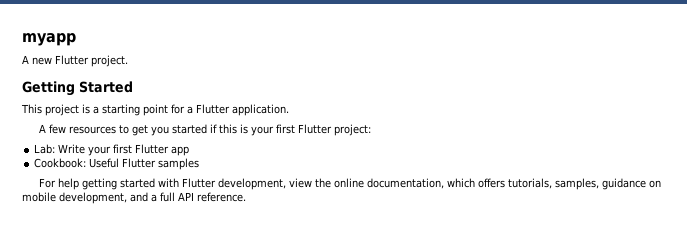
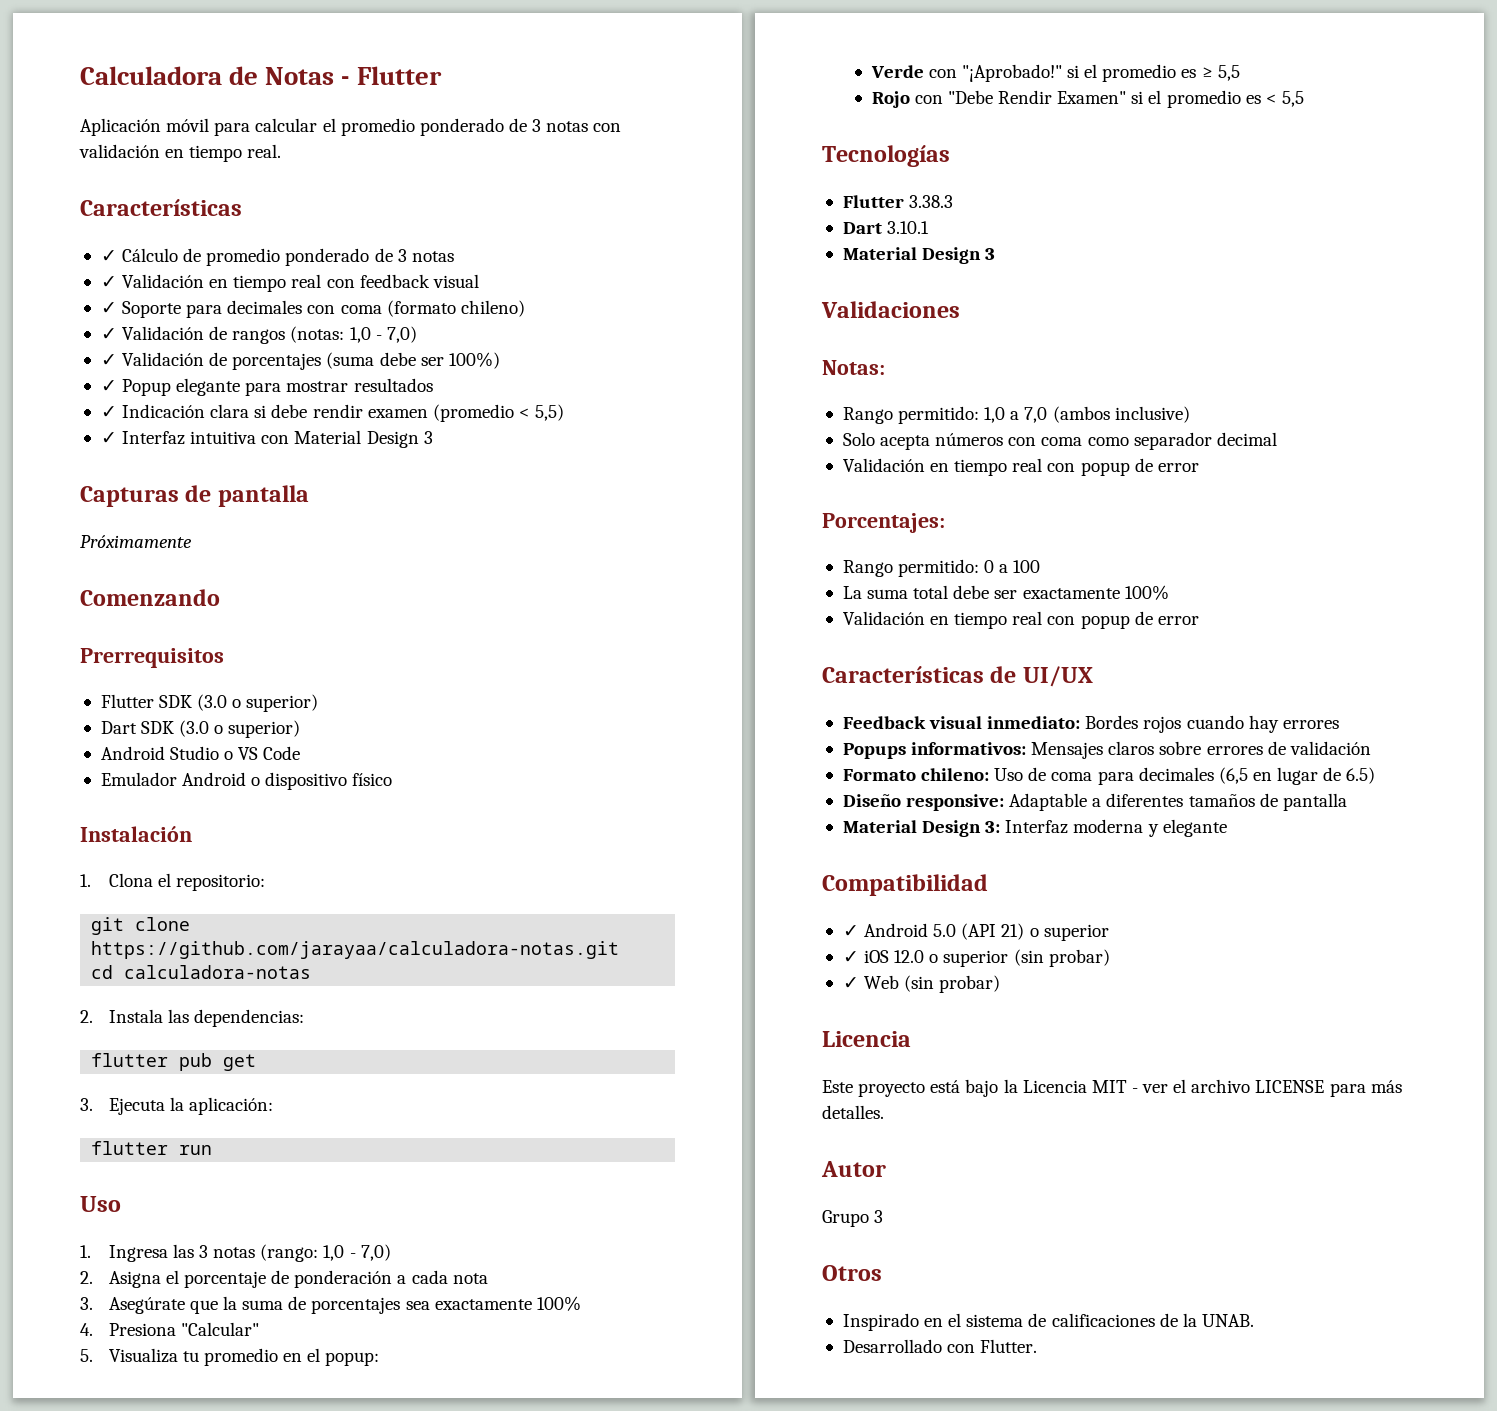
[22,33,76,46] [22,55,128,67] [22,81,133,96] [21,104,289,116] [38,124,371,136] [34,144,190,156] [34,158,200,170] [38,178,661,190] [22,192,246,204] myapp // A new Flutter project. // Getting Started // This project is a starting point for a Flutter application. // A few resources to get you started if this is your first Flutter project: // Lab: Write your first Flutter app // Cookbook: Useful Flutter samples // For help getting started with Flutter development, view the online documentation, which offers tutorials, samples, guidance on mobile development, and a full API reference. -> [80,66,442,85] [80,118,622,136] [79,144,282,162] [80,199,242,216] [100,248,454,266] [100,274,479,292] [100,300,525,318] [100,326,417,344] [100,352,500,370] [100,378,433,396] [100,404,565,422] [100,430,433,448] [80,485,309,507] [80,535,192,548] [80,589,220,606] [80,648,224,668] [100,694,319,712] [100,720,301,738] [100,746,301,760] [100,772,393,790] [80,826,192,842] [80,873,266,891] [91,917,191,935] [91,941,620,959] [91,965,312,979] [80,1009,305,1027] [91,1053,257,1071] [80,1097,274,1115] [91,1141,213,1155] [80,1196,121,1212] [80,1244,391,1262] [80,1270,488,1288] [80,1296,581,1314] [80,1322,259,1336] [80,1348,380,1366] [870,64,1240,82] [871,90,1304,108] [822,145,950,167] [842,195,954,208] [842,221,930,234] [842,247,996,264] [821,301,960,318] [822,360,885,375] [842,406,1190,424] [842,432,1277,450] [842,458,1199,476] [822,513,945,533] [842,559,1041,577] [842,585,1169,600] [842,611,1199,629] [822,666,1093,687] [842,715,1339,733] [842,741,1371,759] [842,767,1376,785] [842,793,1347,811] [842,819,1227,837] [822,874,988,896] [842,923,1109,941] [842,949,1110,967] [842,975,1001,993] [822,1031,911,1047] [822,1079,1402,1097] [822,1105,884,1119] [821,1161,886,1177] [822,1210,884,1227] [822,1265,882,1281] [842,1313,1254,1331] [842,1339,1038,1353] Calculadora de Notas - Flutter // Aplicación móvil para calcular el promedio ponderado de 3 notas con validación en tiempo real. // Características // ✓ Cálculo de promedio ponderado de 3 notas // ✓ Validación en tiempo real con feedback visual // ✓ Soporte para decimales con coma (formato chileno) // ✓ Validación de rangos (notas: 1,0 - 7,0) // ✓ Validación de porcentajes (suma debe ser 100%) // ✓ Popup elegante para mostrar resultados // ✓ Indicación clara si debe rendir examen (promedio < 5,5) // ✓ Interfaz intuitiva con Material Design 3 // Capturas de pantalla // Próximamente // Comenzando // Prerrequisitos // Flutter SDK (3.0 o superior) // Dart SDK (3.0 o superior) // Android Studio o VS Code // Emulador Android o dispositivo físico // Instalación // 1. Clona el repositorio: // git clone https://github.com/jarayaa/calculadora-notas.git // cd calculadora-notas // 2. Instala las dependencias: // flutter pub get // 3. Ejecuta la aplicación: // flutter run // Uso // 1. Ingresa las 3 notas (rango: 1,0 - 7,0) // 2. Asigna el porcentaje de ponderación a cada nota // 3. Asegúrate que la suma de porcentajes sea exactamente 100% // 4. Presiona "Calcular" // 5. Visualiza tu promedio en el popup: // Verde con "¡Aprobado!" si el promedio es ≥ 5,5 // Rojo con "Debe Rendir Examen" si el promedio es < 5,5 // Tecnologías // Flutter 3.38.3 // Dart 3.10.1 // Material Design 3 // Validaciones // Notas: // Rango permitido: 1,0 a 7,0 (ambos inclusive) // Solo acepta números con coma como separador decimal // Validación en tiempo real con popup de error // Porcentajes: // Rango permitido: 0 a 100 // La suma total debe ser exactamente 100% // Validación en tiempo real con popup de error // Características de UI/UX // Feedback visual inmediato: Bordes rojos cuando hay errores // Popups informativos: Mensajes claros sobre errores de validación // Formato chileno: Uso de coma para decimales (6,5 en lugar de 6.5) // Diseño responsive: Adaptable a diferentes tamaños de pantalla // Material Design 3: Interfaz moderna y elegante // Compatibilidad // ✓ Android 5.0 (API 21) o superior // ✓ iOS 12.0 o superior (sin probar) // ✓ Web (sin probar) // Licencia // Este proyecto está bajo la Licencia MIT - ver el archivo LICENSE para más detalles. // Autor // Grupo 3 // Otros // Inspirado en el sistema de calificaciones de la UNAB. // Desarrollado con Flutter.

